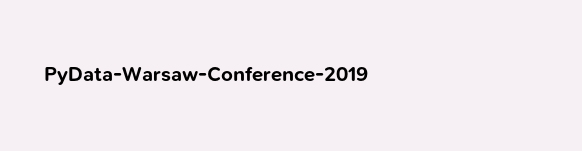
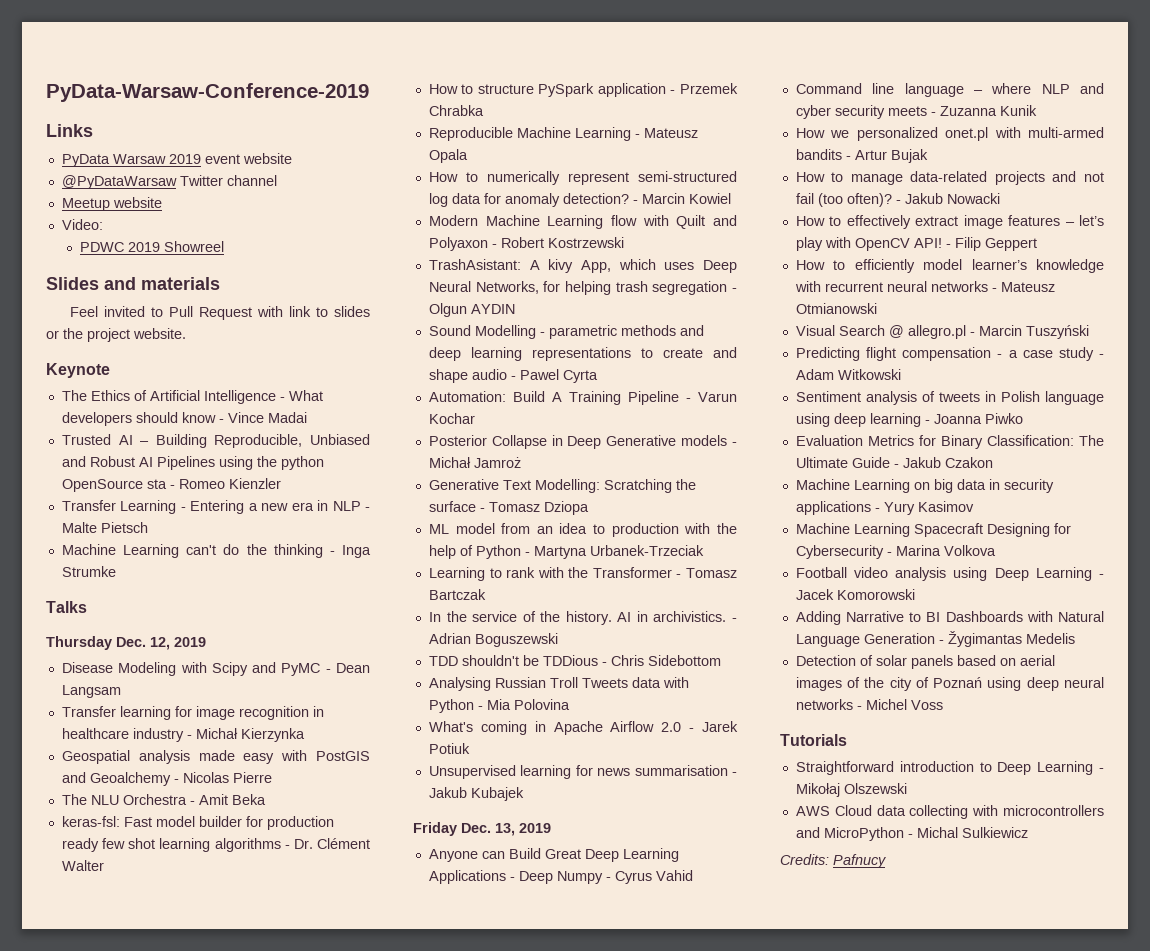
(368, 75) none -> [46,124,93,137] [61,153,292,167] [61,175,277,189] [61,197,162,211] [61,219,103,230] [80,241,225,252] [46,277,220,290] [70,306,371,320] [46,328,186,342] [46,363,110,378] [61,390,323,404] [61,412,307,426] [61,434,370,448] [61,456,324,470] [61,478,281,492] [61,500,370,514] [61,522,148,533] [61,544,371,558] [61,566,116,577] [46,601,87,613] [46,636,206,650] [61,662,370,676] [61,685,121,698] [61,706,324,720] [61,728,305,742] [61,750,370,764] [61,772,272,786] [61,794,266,805] [61,816,334,830] [61,838,370,852] [61,860,104,871] [428,83,738,97] [428,105,484,116] [428,127,698,141] [428,149,468,163] [428,171,737,185] [428,193,731,207] [428,215,737,229] [428,237,624,251] [428,259,737,273] [428,281,737,295] [428,303,515,317] [428,325,704,339] [428,347,737,361] [428,369,598,383] [428,391,737,405] [428,413,475,424] [428,435,738,449] [428,457,521,468] [428,479,696,493] [428,501,589,515] [428,523,737,537] [428,545,704,559] [428,567,737,581] [428,589,486,600] [428,611,737,625] [428,633,558,647] [428,655,721,666] [428,677,689,691] [428,699,570,713] [428,721,738,735] [428,743,470,754] [428,765,737,779] [428,787,524,801] [413,822,551,836] [428,848,679,862] [428,870,693,884] [795,83,1104,97] [795,105,1037,119] [795,127,1104,141] [795,149,928,163] [795,171,1104,185] [795,193,1000,207] [795,215,1104,229] [795,237,1037,251] [795,259,1104,273] [794,281,1055,292] [795,303,877,314] [795,325,1089,339] [795,347,1104,361] [795,369,901,380] [795,391,1104,405] [795,413,1023,427] [795,435,1104,449] [795,457,993,468] [795,479,1054,493] [795,501,974,515] [795,523,1071,537] [795,545,996,559] [795,567,1104,581] [795,589,915,600] [795,611,1104,625] [795,631,1075,647] [795,655,1055,669] [795,677,1104,691] [795,699,943,710] [780,734,847,746] [795,761,1104,775] [795,783,907,797] [795,805,1104,819] [795,827,1028,841] [780,854,886,868] // Links // PyData Warsaw 2019 event website // @PyDataWarsaw Twitter channel // Meetup website // Video: // PDWC 2019 Showreel // Slides and materials // Feel invited to Pull Request with link to slides or the project website. // Keynote // The Ethics of Artificial Intelligence - What developers should know - Vince Madai // Trusted AI – Building Reproducible, Unbiased and Robust AI Pipelines using the python OpenSource sta - Romeo Kienzler // Transfer Learning - Entering a new era in NLP - Malte Pietsch // Machine Learning can't do the thinking - Inga Strumke // Talks // Thursday Dec. 12, 2019 // Disease Modeling with Scipy and PyMC - Dean Langsam // Transfer learning for image recognition in healthcare industry - Michał Kierzynka // Geospatial analysis made easy with PostGIS and Geoalchemy - Nicolas Pierre // The NLU Orchestra - Amit Beka // keras-fsl: Fast model builder for production ready few shot learning algorithms - Dr. Clément Walter // How to structure PySpark application - Przemek Chrabka // Reproducible Machine Learning - Mateusz Opala // How to numerically represent semi-structured log data for anomaly detection? - Marcin Kowiel // Modern Machine Learning flow with Quilt and Polyaxon - Robert Kostrzewski // TrashAsistant: A kivy App, which uses Deep Neural Networks, for helping trash segregation - Olgun AYDIN // Sound Modelling - parametric methods and deep learning representations to create and shape audio - Pawel Cyrta // Automation: Build A Training Pipeline - Varun Kochar // Posterior Collapse in Deep Generative models - Michał Jamroż // Generative Text Modelling: Scratching the surface - Tomasz Dziopa // ML model from an idea to production with the help of Python - Martyna Urbanek-Trzeciak // Learning to rank with the Transformer - Tomasz Bartczak // In the service of the history. AI in archivistics. - Adrian Boguszewski // TDD shouldn't be TDDious - Chris Sidebottom // Analysing Russian Troll Tweets data with Python - Mia Polovina // What's coming in Apache Airflow 2.0 - Jarek Potiuk // Unsupervised learning for news summarisation - Jakub Kubajek // Friday Dec. 13, 2019 // Anyone can Build Great Deep Learning Applications - Deep Numpy - Cyrus Vahid // Command line language – where NLP and cyber security meets - Zuzanna Kunik // How we personalized onet.pl with multi-armed bandits - Artur Bujak // How to manage data-related projects and not fail (too often)? - Jakub Nowacki // How to effectively extract image features – let’s play with OpenCV API! - Filip Geppert // How to efficiently model learner’s knowledge with recurrent neural networks - Mateusz Otmianowski // Visual Search @ allegro.pl - Marcin Tuszyński // Predicting flight compensation - a case study - Adam Witkowski // Sentiment analysis of tweets in Polish language using deep learning - Joanna Piwko // Evaluation Metrics for Binary Classification: The Ultimate Guide - Jakub Czakon // Machine Learning on big data in security applications - Yury Kasimov // Machine Learning Spacecraft Designing for Cybersecurity - Marina Volkova // Football video analysis using Deep Learning - Jacek Komorowski // Adding Narrative to BI Dashboards with Natural Language Generation - Žygimantas Medelis // Detection of solar panels based on aerial images of the city of Poznań using deep neural networks - Michel Voss // Tutorials // Straightforward introduction to Deep Learning - Mikołaj Olszewski // AWS Cloud data collecting with microcontrollers and MicroPython - Michal Sulkiewicz // Credits: Pafnucy

